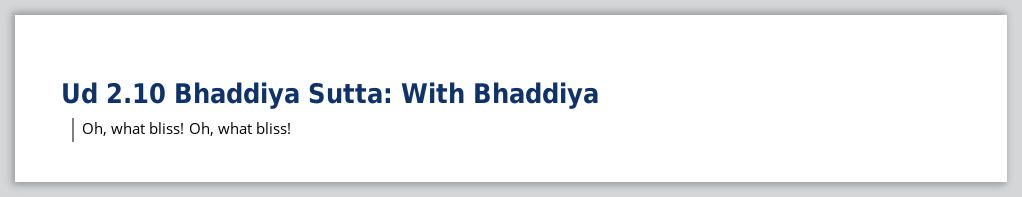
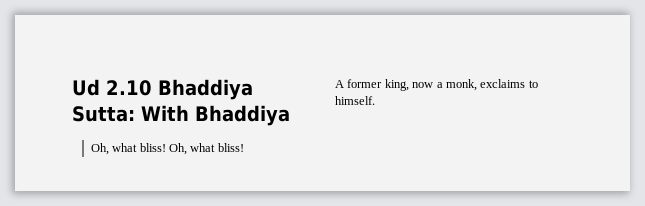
(291, 128) none -> [335,79,538,91] [335,96,375,105] // A former king, now a monk, exclaims to himself.

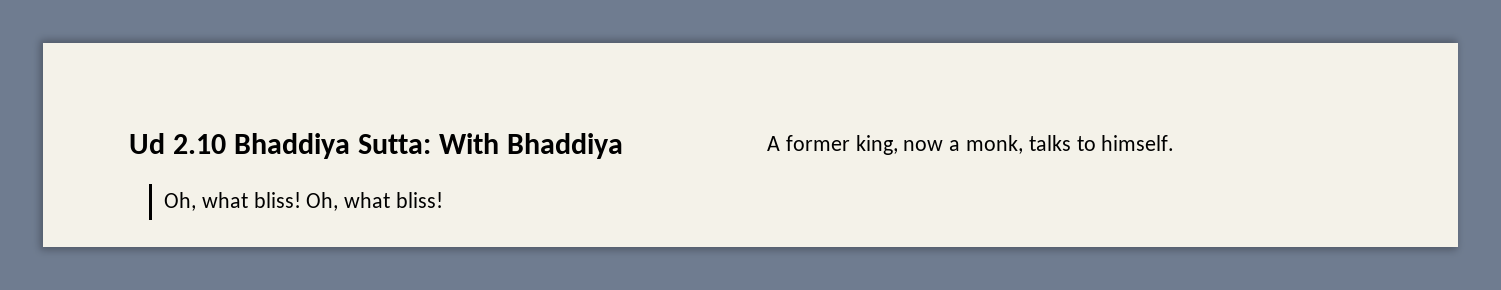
[480,79,526,88] exclaims -> [1028,135,1071,151] talks

